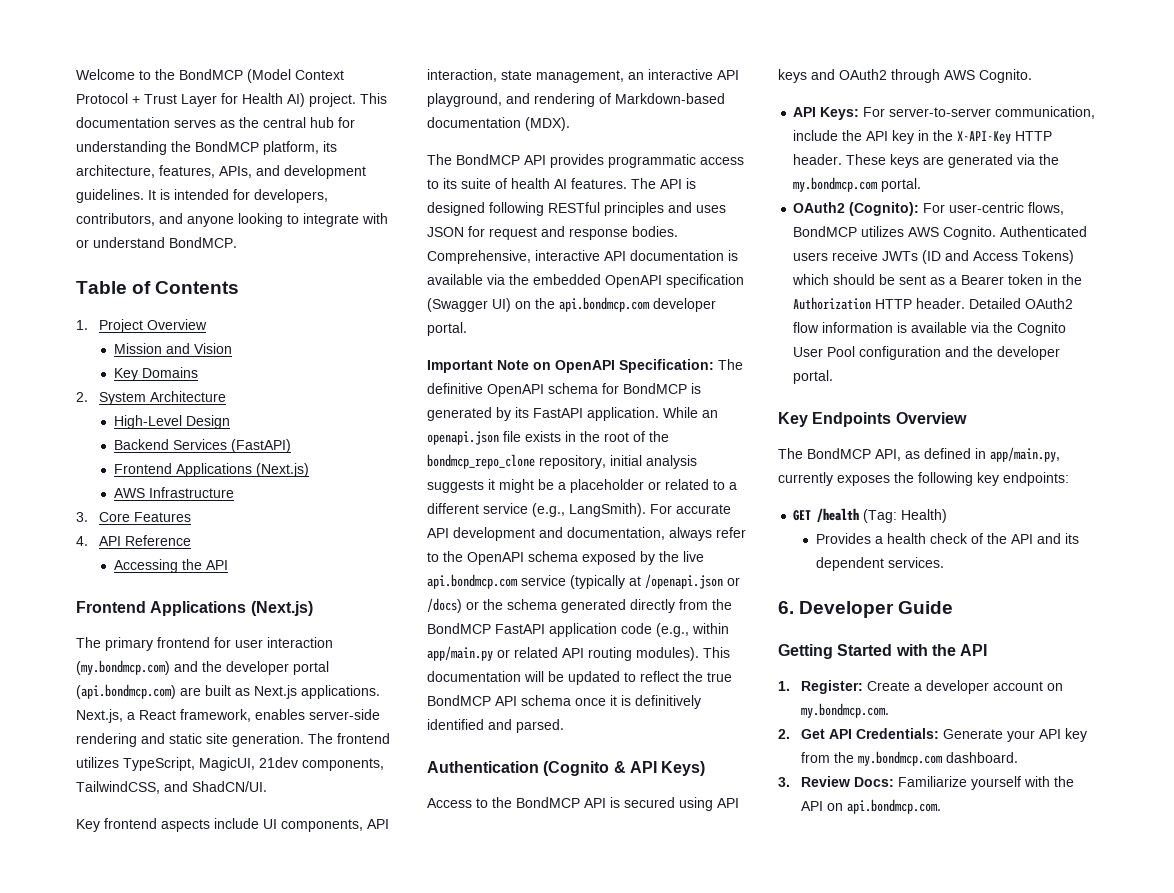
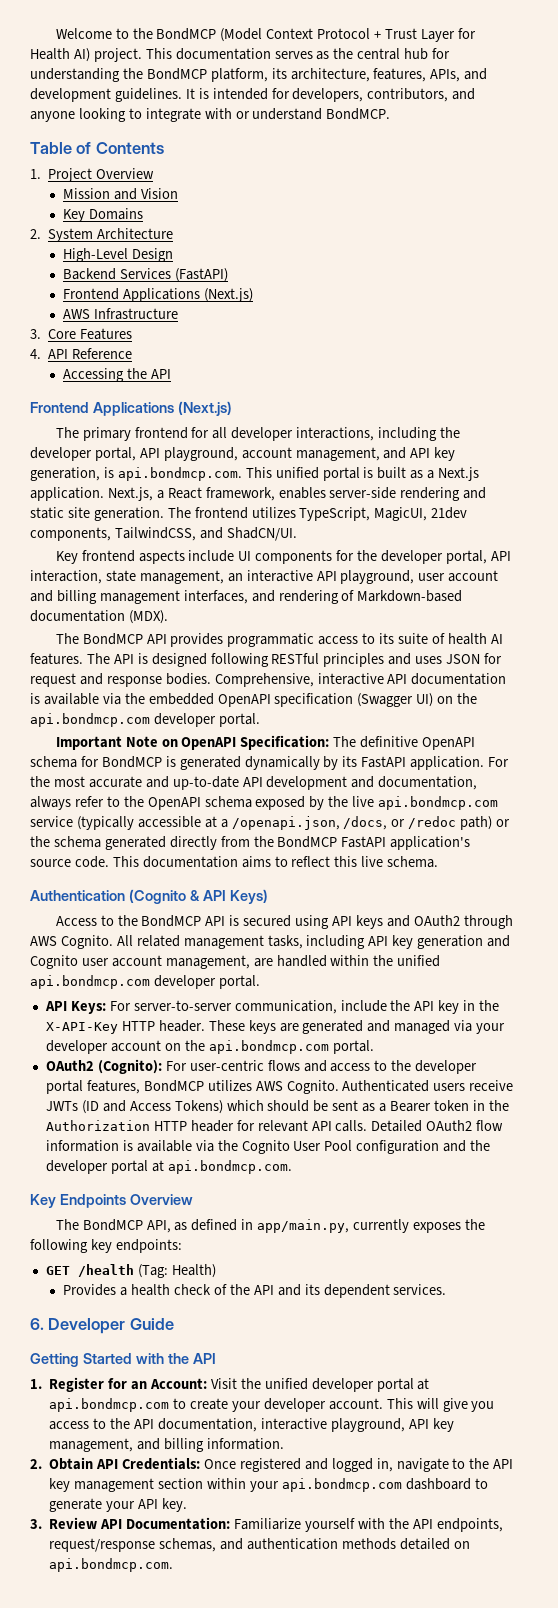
[235,637,333,648] [76,660,329,675] [76,684,380,699] user interaction (my.bondmcp.com) and the developer portal (api.bondmcp.com) are built as Next.js applications. -> [212,427,461,441] [30,447,456,461] [30,467,480,481] [30,487,104,501] all developer interactions, including the developer portal, API playground, account management, and API key generation, is api.bondmcp.com. This unified portal is built as a Next.js application.
[281,819,363,832] components, -> [255,550,487,564] components for the developer portal,
(502, 100) none -> [418,570,499,582] [30,590,248,604] user account and billing management interfaces,
(492, 414) none -> [244,756,320,770] dynamically
[663,407,718,418] [427,431,669,445] [427,454,697,469] [427,479,737,493] [427,503,731,517] While an openapi.json file exists in the root of the bondmcp_repo_clone repository, initial analysis suggests it might be a placeholder or related to a different service (e.g., LangSmith). For accurate -> [488,757,510,767] [30,776,239,790] For the most accurate and up-to-date
[629,574,740,589] [427,598,462,613] at /openapi.json or /docs) -> [137,816,493,830] accessible at a /openapi.json, /docs, or /redoc path)
[549,623,729,637] [427,646,730,661] [427,671,732,685] [427,695,701,709] [427,719,564,733] application code (e.g., within app/main.py or related API routing modules). This documentation will be updated to reflect the true BondMCP API schema once it is definitively identified and parsed. -> [390,836,471,850] [30,856,439,868] application's source code. This documentation aims to reflect this live schema.
(1032, 76) none -> [116,935,511,949] [30,955,441,969] [30,975,260,989] All related management tasks, including API key generation and Cognito user account management, are handled within the unified api.bondmcp.com developer portal.
[1017,154,1060,165] [793,177,879,192] via the my.bondmcp.com -> [367,1020,506,1034] [45,1040,329,1054] and managed via your developer account on the api.bondmcp.com
[1028,202,1065,215] flows, -> [267,1060,478,1074] [45,1080,140,1094] flows and access to the developer portal features,
[916,298,966,309] header. -> [190,1120,368,1132] header for relevant API calls.
[793,370,834,384] portal. -> [110,1160,292,1174] portal at api.bondmcp.com.
[800,680,1063,694] [800,703,889,718] [778,729,825,739] Register: Create a developer account on my.bondmcp.com. // 2. Get -> [49,1377,430,1392] [49,1398,495,1412] [49,1418,454,1432] [49,1438,284,1452] [30,1457,94,1470] Register for an Account: Visit the unified developer portal at api.bondmcp.com to create your developer account. This will give you access to the API documentation, interactive playground, API key management, and billing information. // 2. Obtain
[942,728,1087,742] [800,751,1018,766] Generate your API key from the my.bondmcp.com dashboard. -> [203,1458,514,1472] [49,1478,488,1492] [49,1498,187,1512] Once registered and logged in, navigate to the API key management section within your api.bondmcp.com dashboard to generate your API key.
[853,777,894,787] Docs: -> [100,1517,231,1530] API Documentation:
(823, 806) none -> [436,1518,503,1532] [49,1538,450,1552] endpoints, request/response schemas, and authentication methods detailed

